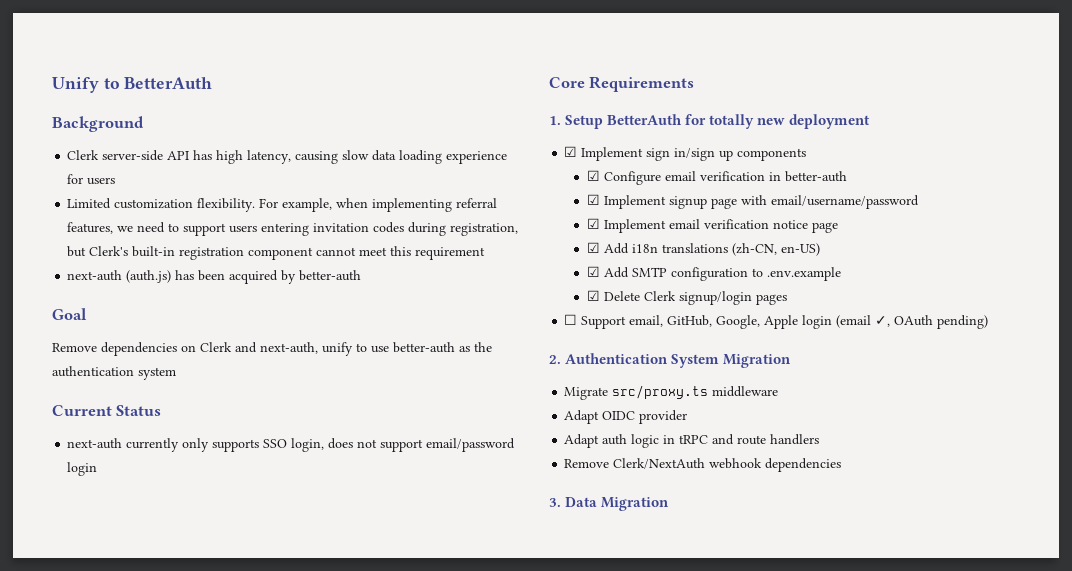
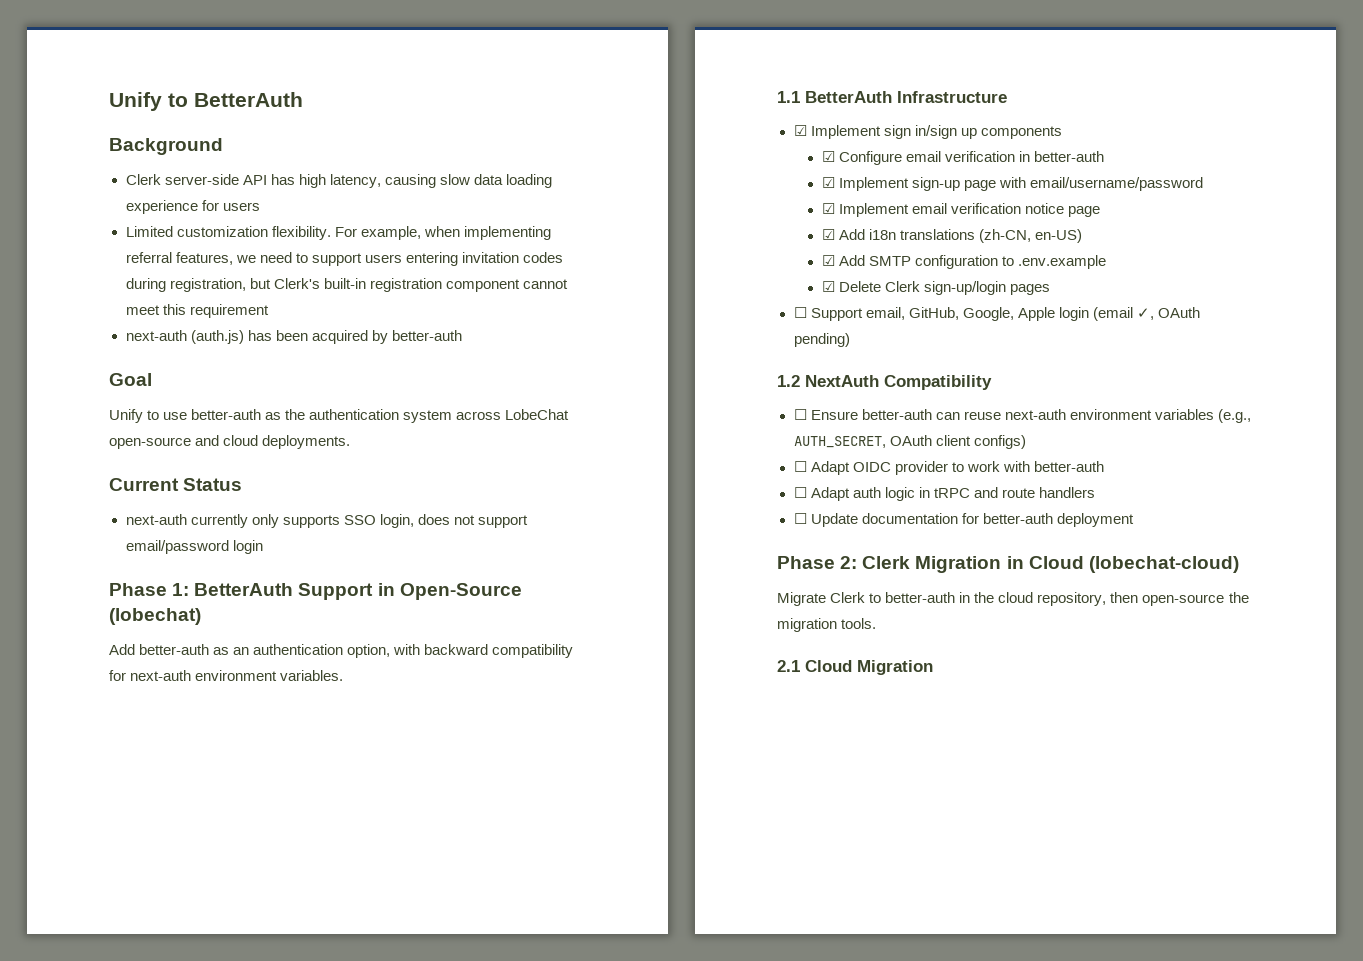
[52,342,353,356] Remove dependencies on Clerk and next-auth, unify -> [109,409,143,423] Unify
(176, 373) none -> [456,409,570,420] [109,435,351,449] across LobeChat open-source and cloud deployments.
[549,76,695,92] [549,114,871,129] Core Requirements // 1. Setup BetterAuth for totally new deployment -> [109,583,522,600] [109,608,201,625] [109,644,574,658] [109,670,344,681] [777,91,1007,103] Phase 1: BetterAuth Support in Open-Source (lobechat) // Add better-auth as an authentication option, with backward compatibility for next-auth environment variables. // 1.1 BetterAuth Infrastructure
[669,196,708,209] signup -> [911,177,960,191] sign-up
[679,291,753,305] signup/login -> [923,281,1006,295] sign-up/login
[549,353,792,368] [564,385,779,400] [564,410,688,424] 2. Authentication System Migration // Migrate src/proxy.ts middleware // Adapt OIDC provider // -> [777,375,992,390] [793,409,1251,423] [793,435,1026,449] [793,461,1104,475] [793,487,807,498] 1.2 NextAuth Compatibility // ☐ Ensure better-auth can reuse next-auth environment variables (e.g., AUTH_SECRET, OAuth client configs) // ☐ Adapt OIDC provider to work with better-auth // ☐
[564,458,842,472] [549,497,598,507] Remove Clerk/NextAuth webhook dependencies // 3. Data -> [793,513,1134,527] [777,556,1239,573] [777,592,1249,606] [777,618,877,632] [777,660,852,672] ☐ Update documentation for better-auth deployment // Phase 2: Clerk Migration in Cloud (lobechat-cloud) // Migrate Clerk to better-auth in the cloud repository, then open-source the migration tools. // 2.1 Cloud

